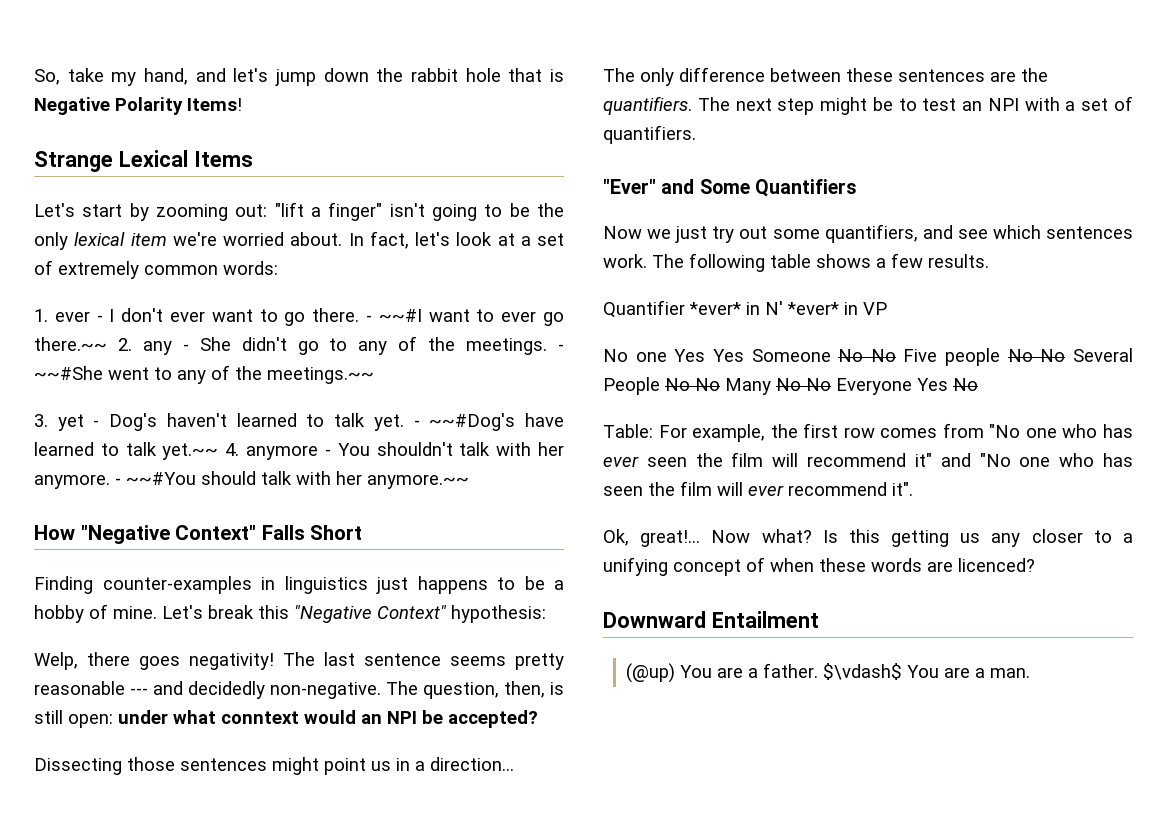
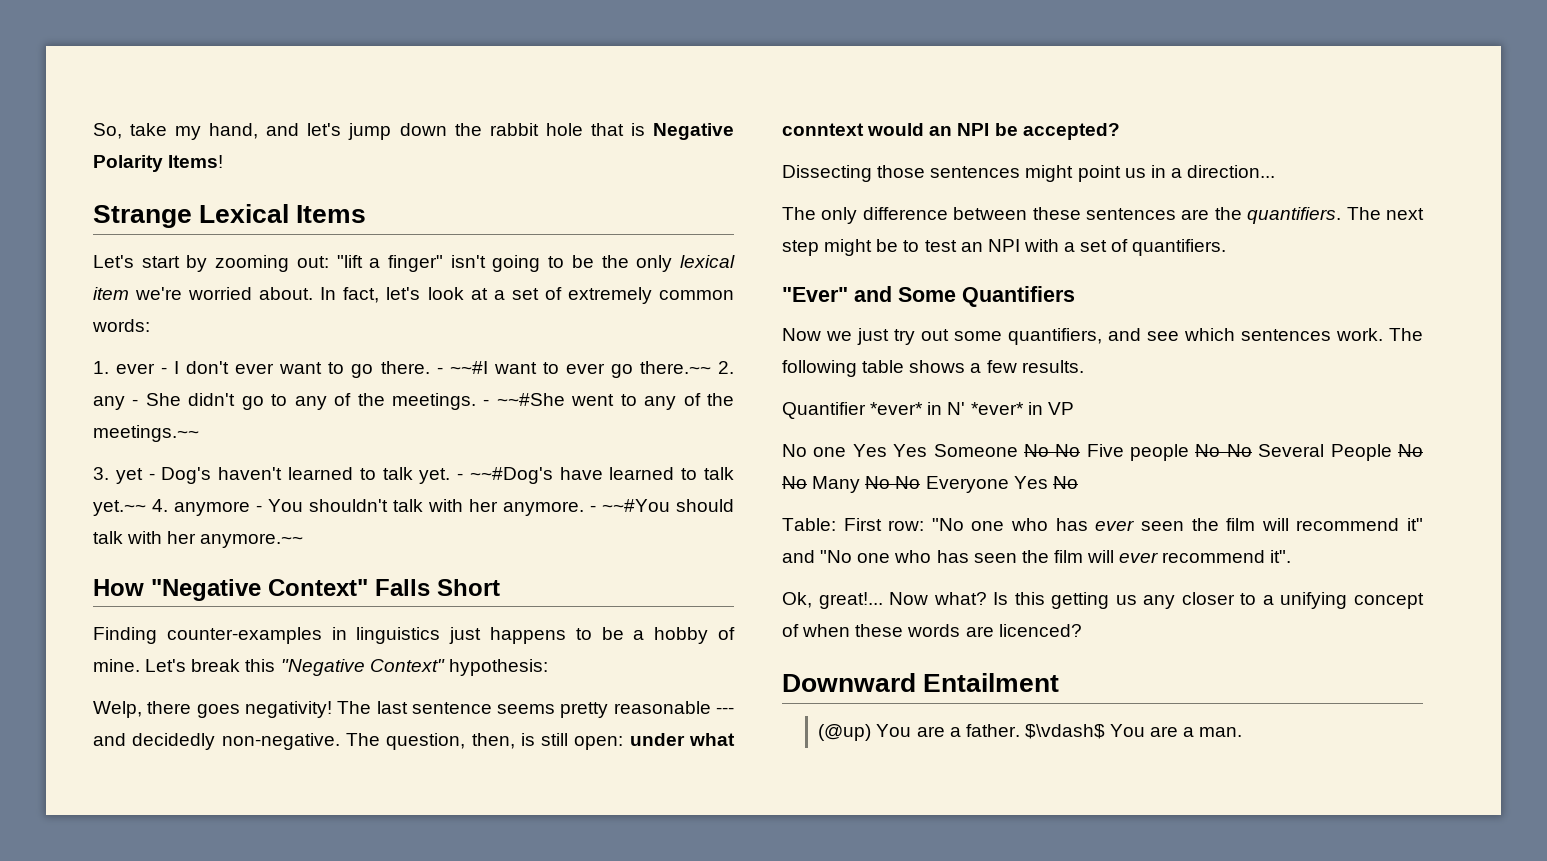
[658,423,984,442] For example, the first row comes from -> [843,518,925,531] First row:

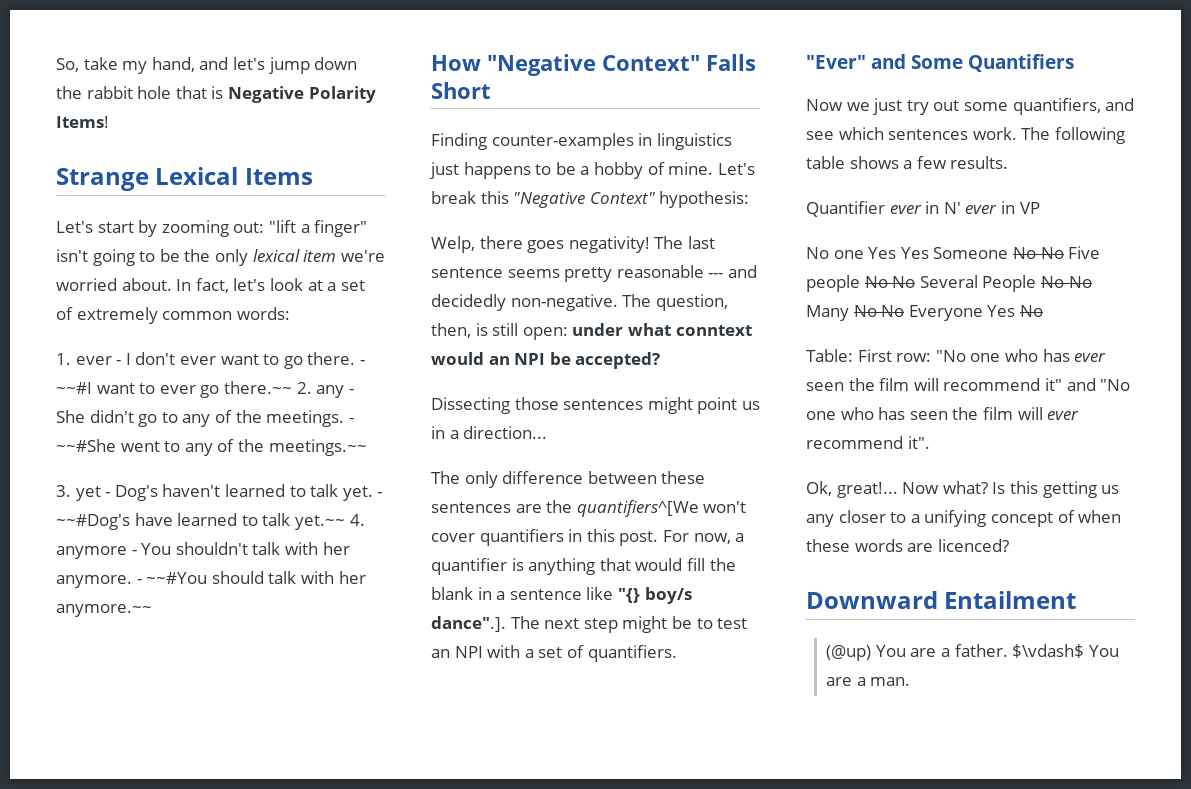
[1247,207,1342,224] quantifiers. -> [576,500,747,517] [431,529,745,546] [431,558,736,575] [431,587,692,604] [431,616,506,632] quantifiers^[We won't cover quantifiers in this post. For now, a quantifier is anything that would fill the blank in a sentence like "{} boy/s dance".].
[870,402,924,415] *ever* -> [889,205,922,214] ever
[970,402,1024,415] *ever* -> [965,205,998,214] ever

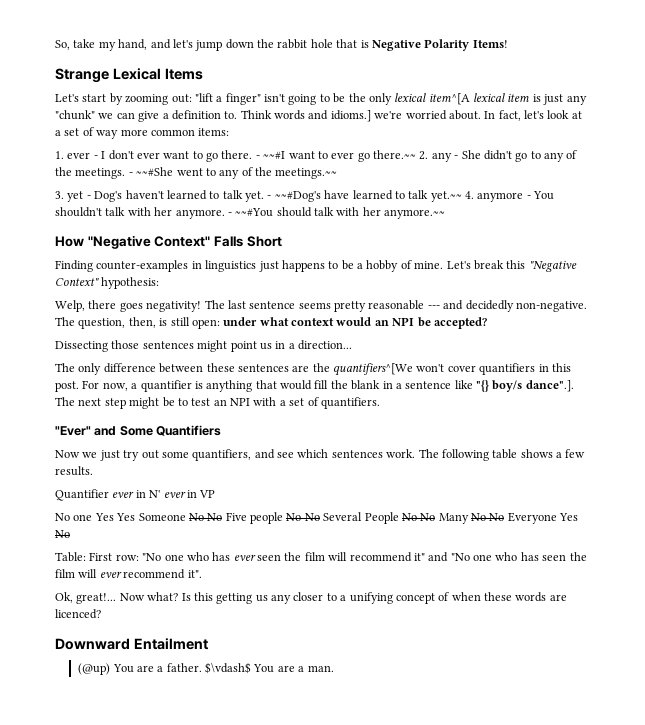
[303,250,337,262] item -> [428,93,587,105] [55,110,371,122] item^[A lexical item is just any "chunk" we can give a definition to. Think words and idioms.]
[76,307,290,324] extremely common words: -> [96,128,230,139] way more common items:
[675,325,752,336] conntext -> [291,318,334,326] context

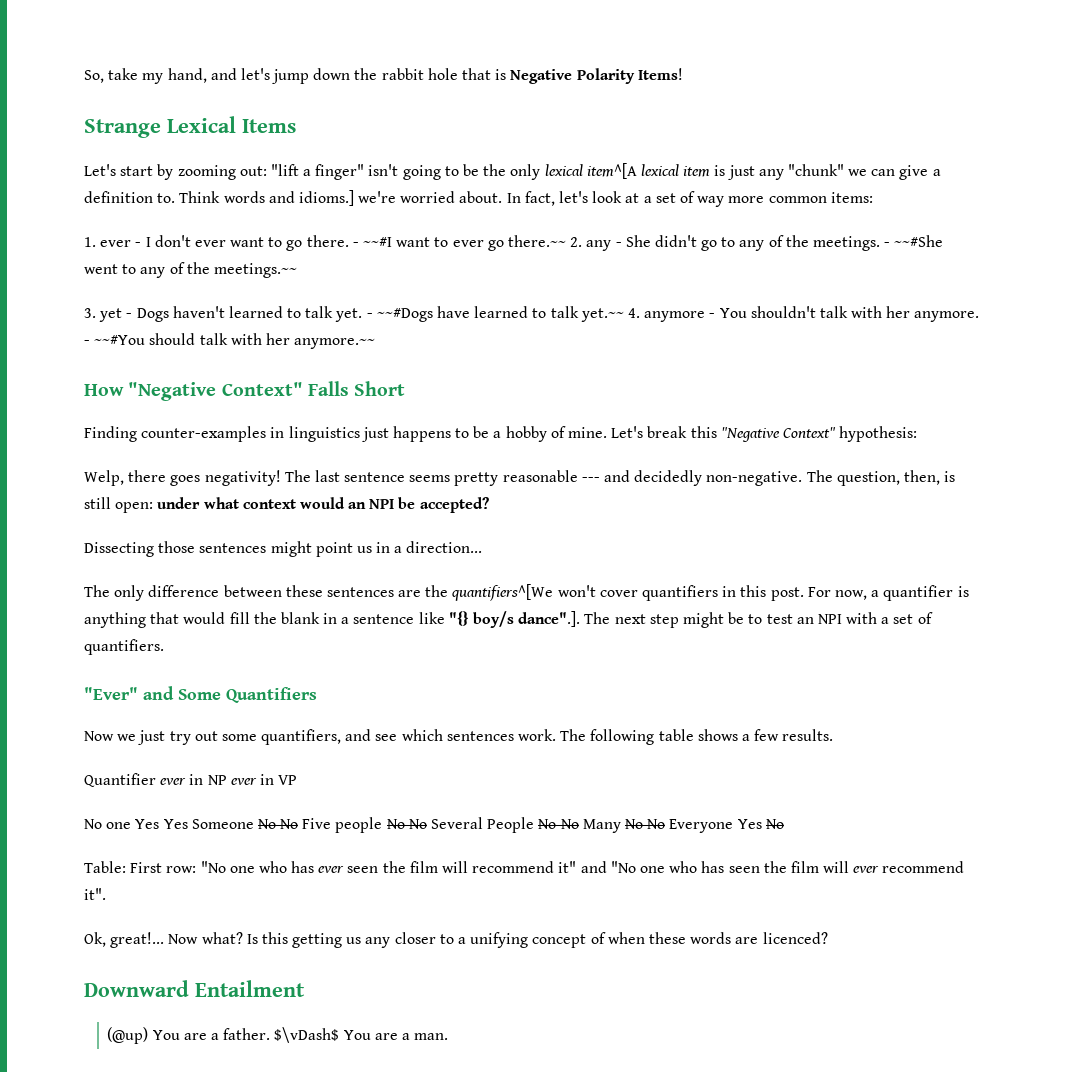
[94,191,123,202] Dog's -> [136,308,169,322] Dogs
[274,191,321,202] ~~#Dog's -> [376,308,433,322] ~~#Dogs
[149,490,161,498] N' -> [207,775,227,785] NP
[205,662,252,674] $\vdash$ -> [274,1027,340,1043] $\vDash$

